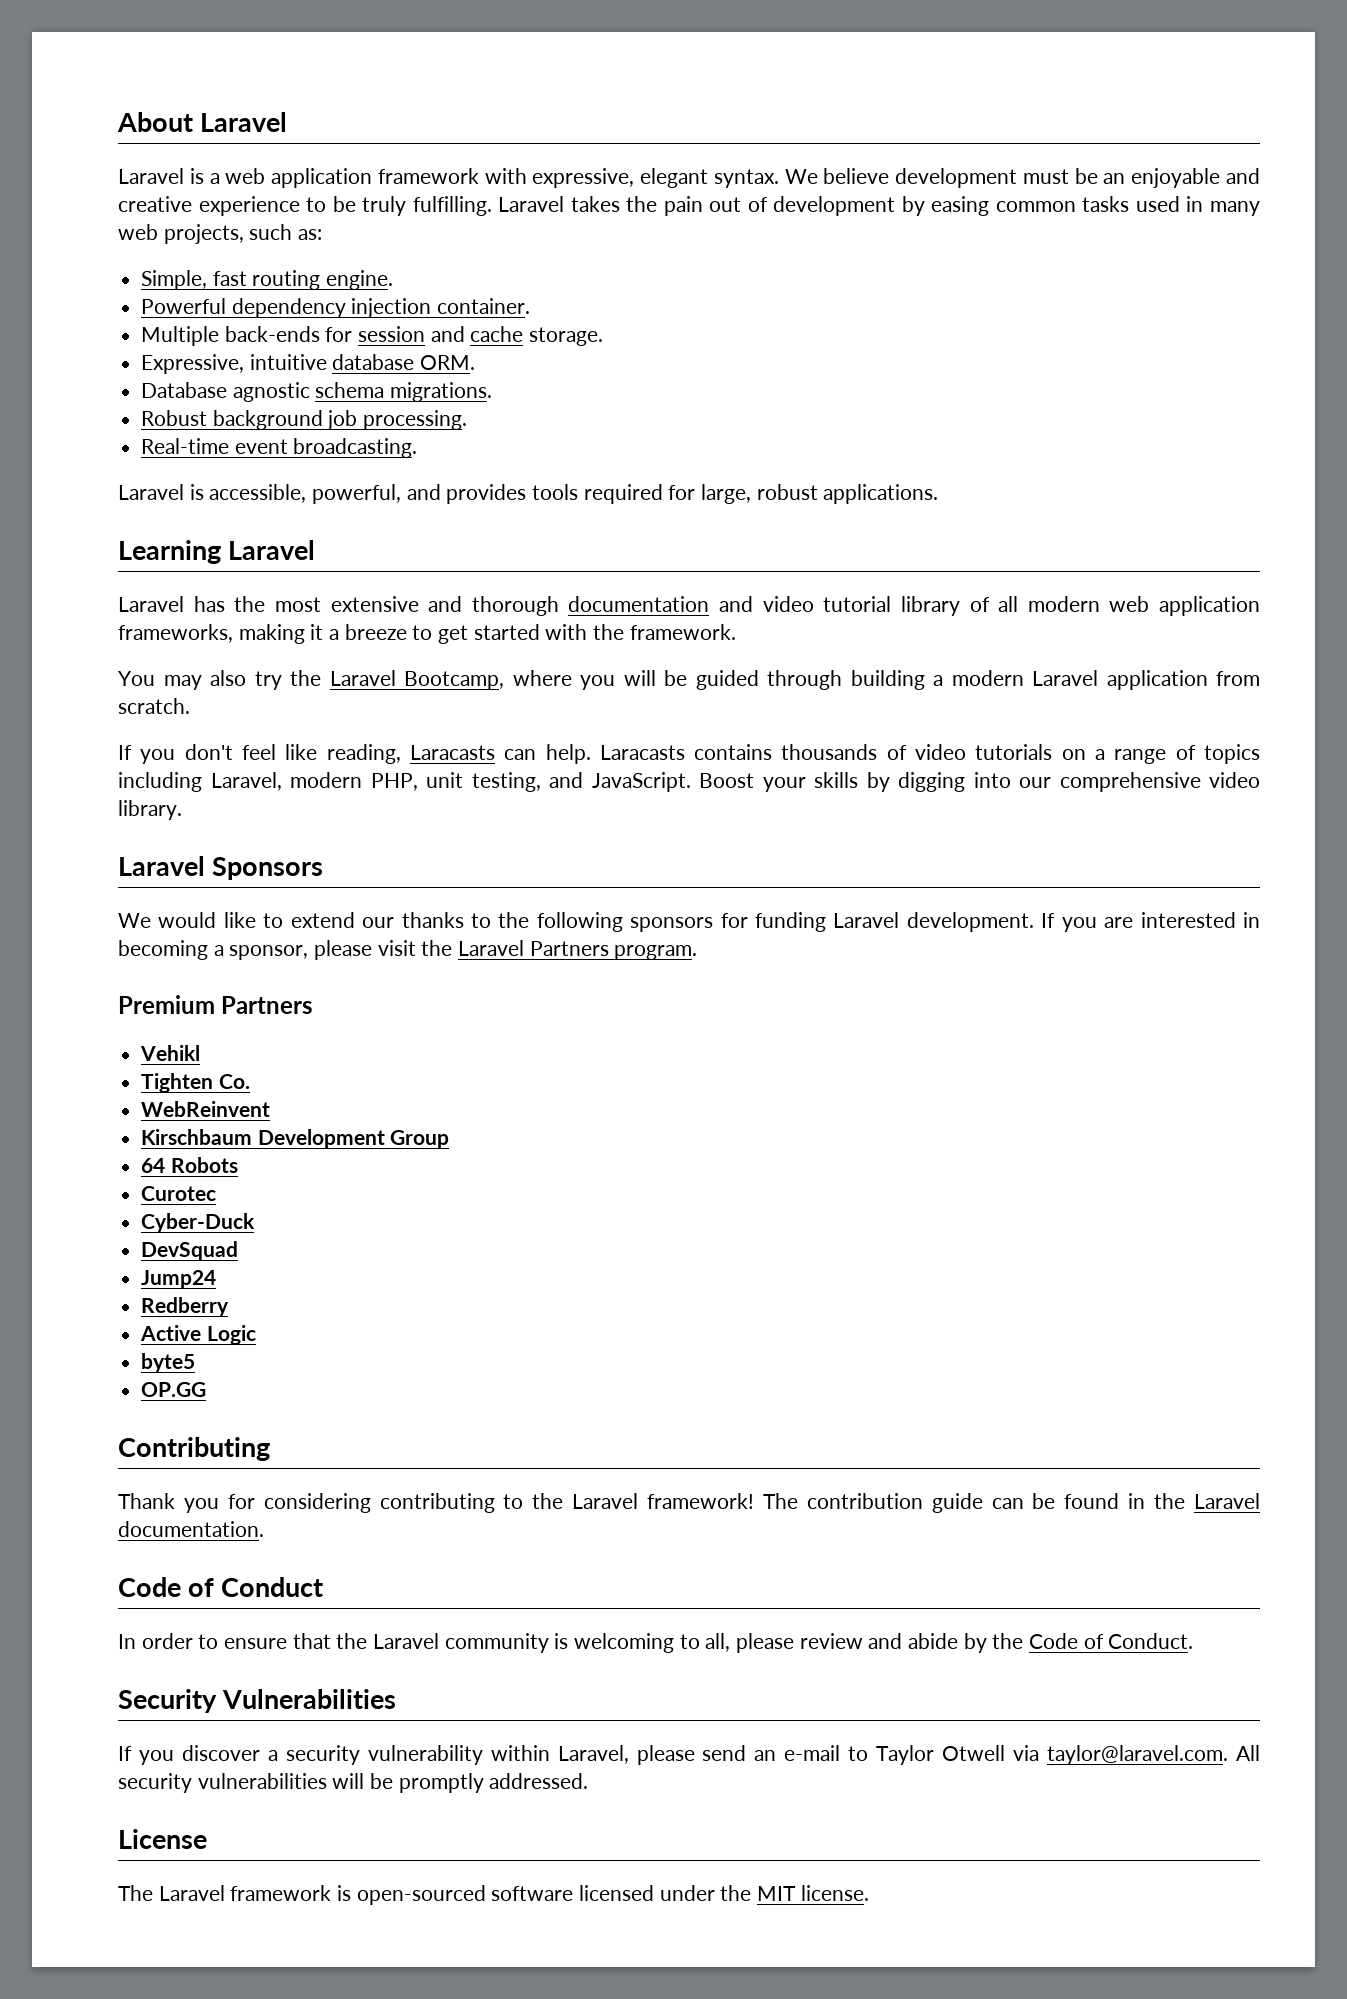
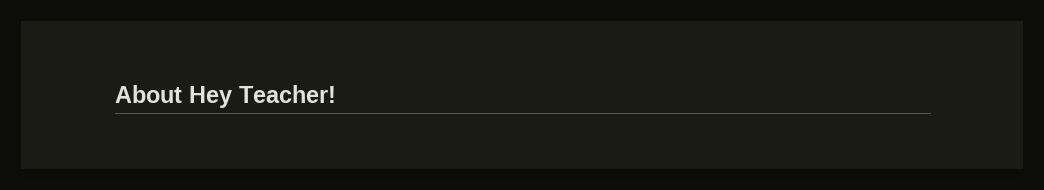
[200,112,288,132] [118,168,1260,188] [118,196,1260,216] [118,224,323,244] [141,270,394,290] [141,298,531,318] [141,326,604,346] [141,354,476,374] [141,382,493,402] [141,410,468,430] [141,438,418,458] [118,484,939,504] [118,540,316,564] [118,596,1260,616] [118,624,736,644] [118,670,1260,690] [118,698,190,714] [118,744,1260,764] [118,772,1260,792] [118,800,182,820] [118,856,324,880] [118,912,1261,932] [118,940,698,960] [118,995,314,1014] [140,1045,201,1061] [141,1073,250,1093] [141,1101,271,1117] [141,1129,450,1149] [141,1157,238,1173] [141,1186,217,1201] [141,1213,256,1233] [141,1241,239,1261] [141,1270,217,1289] [141,1297,230,1317] [140,1325,256,1345] [141,1353,196,1373] [141,1382,207,1397] [118,1437,270,1461] [118,1493,1260,1513] [118,1521,264,1537] [118,1577,324,1597] [118,1633,1194,1653] [118,1689,397,1713] [118,1745,1260,1765] [118,1773,589,1793] [118,1829,207,1849] [118,1885,869,1905] Laravel // Laravel is a web application framework with expressive, elegant syntax. We believe development must be an enjoyable and creative experience to be truly fulfilling. Laravel takes the pain out of development by easing common tasks used in many web projects, such as: // Simple, fast routing engine. // Powerful dependency injection container. // Multiple back-ends for session and cache storage. // Expressive, intuitive database ORM. // Database agnostic schema migrations. // Robust background job processing. // Real-time event broadcasting. // Laravel is accessible, powerful, and provides tools required for large, robust applications. // Learning Laravel // Laravel has the most extensive and thorough documentation and video tutorial library of all modern web application frameworks, making it a breeze to get started with the framework. // You may also try the Laravel Bootcamp, where you will be guided through building a modern Laravel application from scratch. // If you don't feel like reading, Laracasts can help. Laracasts contains thousands of video tutorials on a range of topics including Laravel, modern PHP, unit testing, and JavaScript. Boost your skills by digging into our comprehensive video library. // Laravel Sponsors // We would like to extend our thanks to the following sponsors for funding Laravel development. If you are interested in becoming a sponsor, please visit the Laravel Partners program. // Premium Partners // Vehikl // Tighten Co. // WebReinvent // Kirschbaum Development Group // 64 Robots // Curotec // Cyber-Duck // DevSquad // Jump24 // Redberry // Active Logic // byte5 // OP.GG // Contributing // Thank you for considering contributing to the Laravel framework! The contribution guide can be found in the Laravel documentation. // Code of Conduct // In order to ensure that the Laravel community is welcoming to all, please review and abide by the Code of Conduct. // Security Vulnerabilities // If you discover a security vulnerability within Laravel, please send an e-mail to Taylor Otwell via taylor@laravel.com. All security vulnerabilities will be promptly addressed. // License // The Laravel framework is open-sourced software licensed under the MIT license. -> [189,85,336,108] Hey Teacher!

